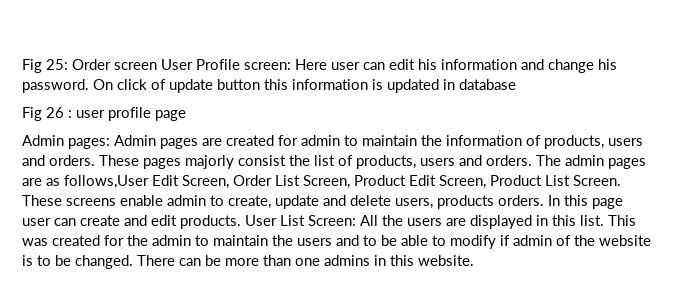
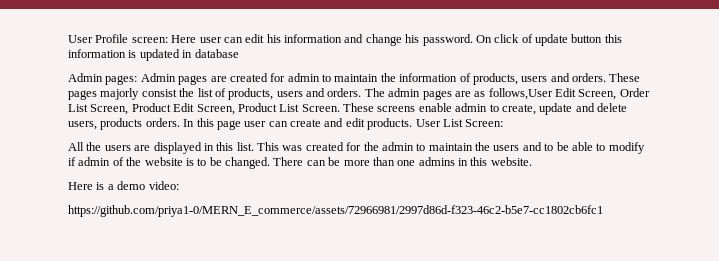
[22,59,157,73] Fig 25: Order screen -> (68, 39) none
[22,107,186,121] // Fig 26 : user profile page -> (239, 53) none
(356, 220) none -> (504, 123) //
(474, 260) none -> [68,181,179,190] [68,205,603,217] // Here is a demo video: // https://github.com/priya1-0/MERN_E_commerce/assets/72966981/2997d86d-f323-46c2-b5e7-cc1802cb6fc1

